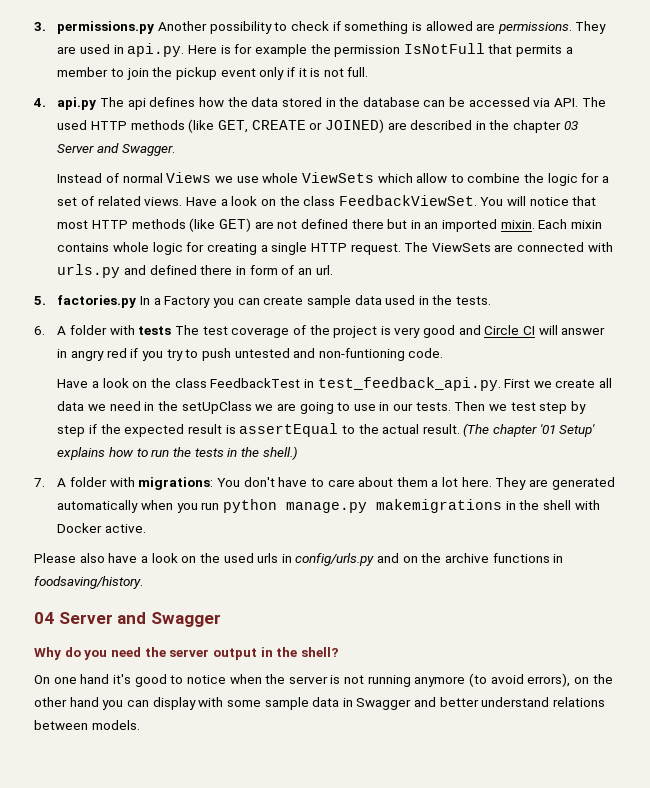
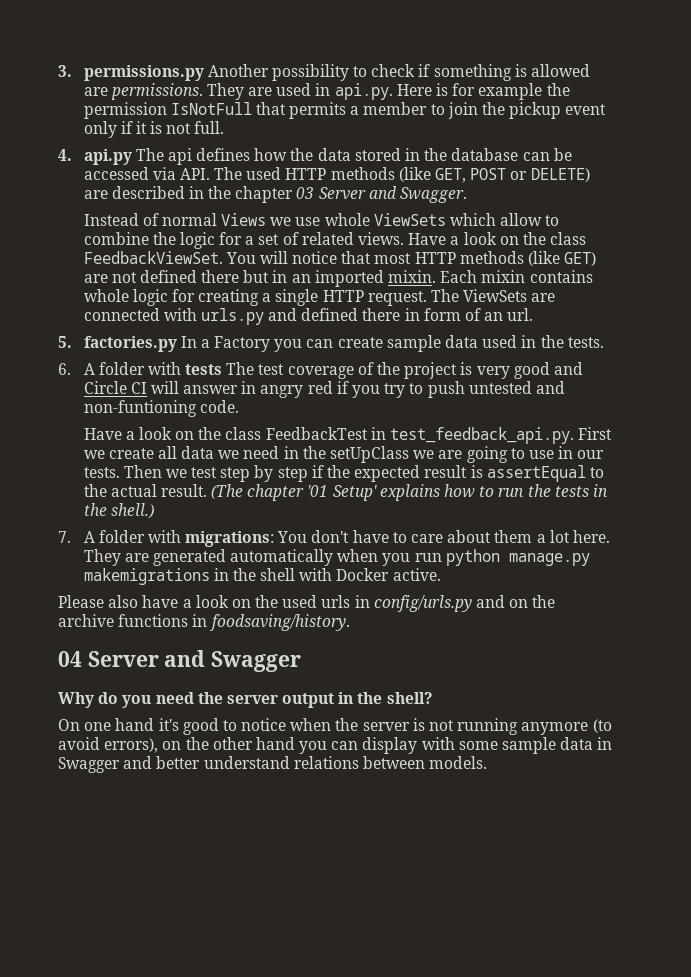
[251,119,384,133] CREATE or JOINED) -> [470,168,590,182] POST or DELETE)

